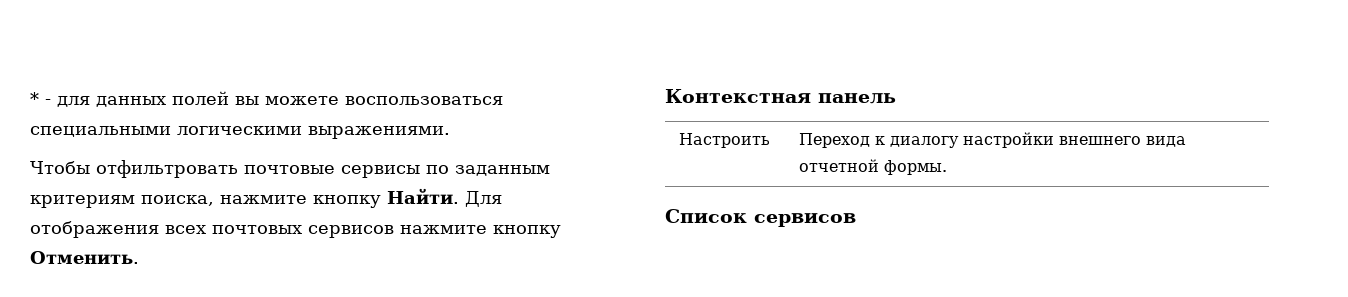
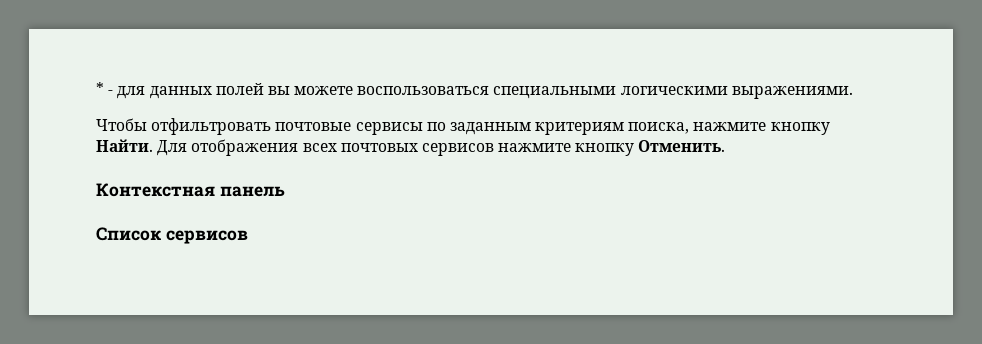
[679,133,771,148] [799,132,1187,148] [799,159,948,175] // Настроить | Переход к диалогу настройки внешнего вида отчетной формы. -> (285, 191) none

